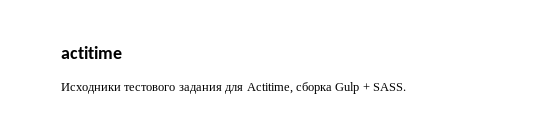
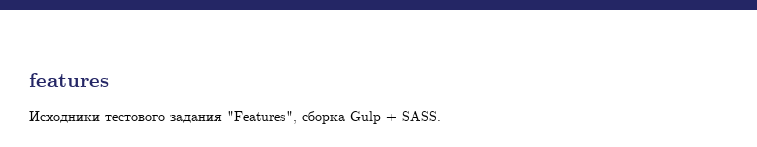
[61,46,122,59] actitime -> [29,73,109,87] features
[225,83,293,94] для Actitime, -> [227,111,297,124] "Features",

